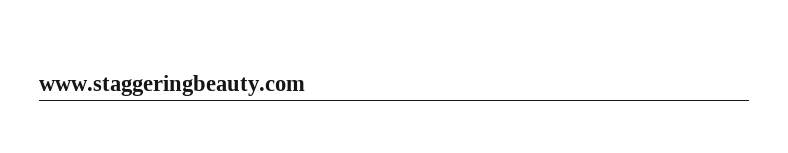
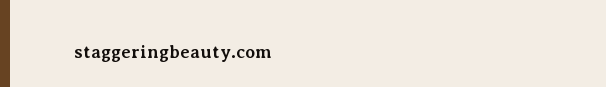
[39,75,305,96] www.staggeringbeauty.com -> [74,45,272,62] staggeringbeauty.com

